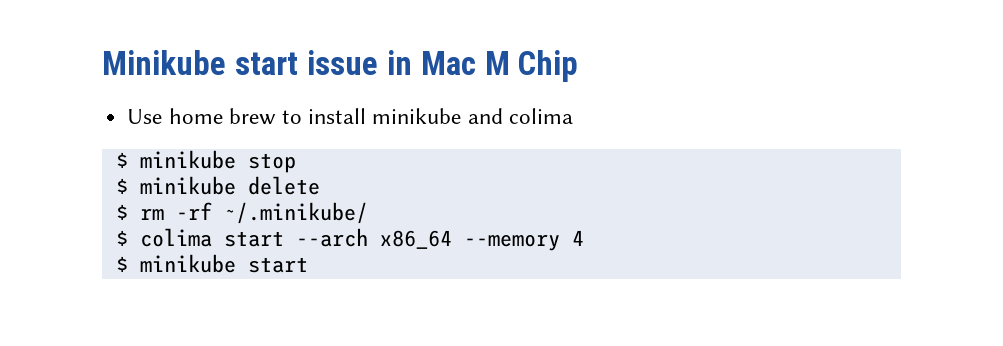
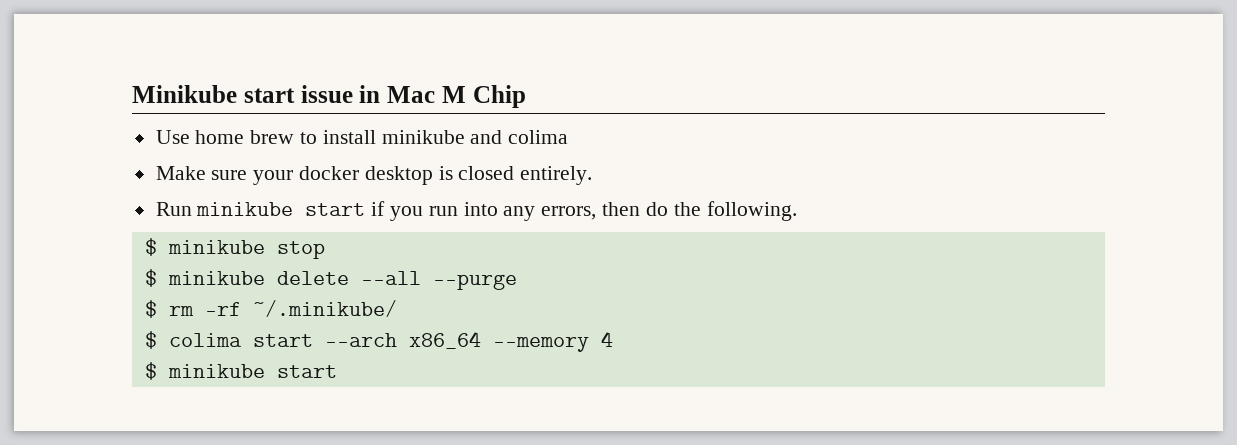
(573, 116) none -> [155,166,593,185] [155,201,797,221] // Make sure your docker desktop is closed entirely. // Run minikube start if you run into any errors, then do the following.
(320, 185) none -> [360,271,517,290] --all --purge

